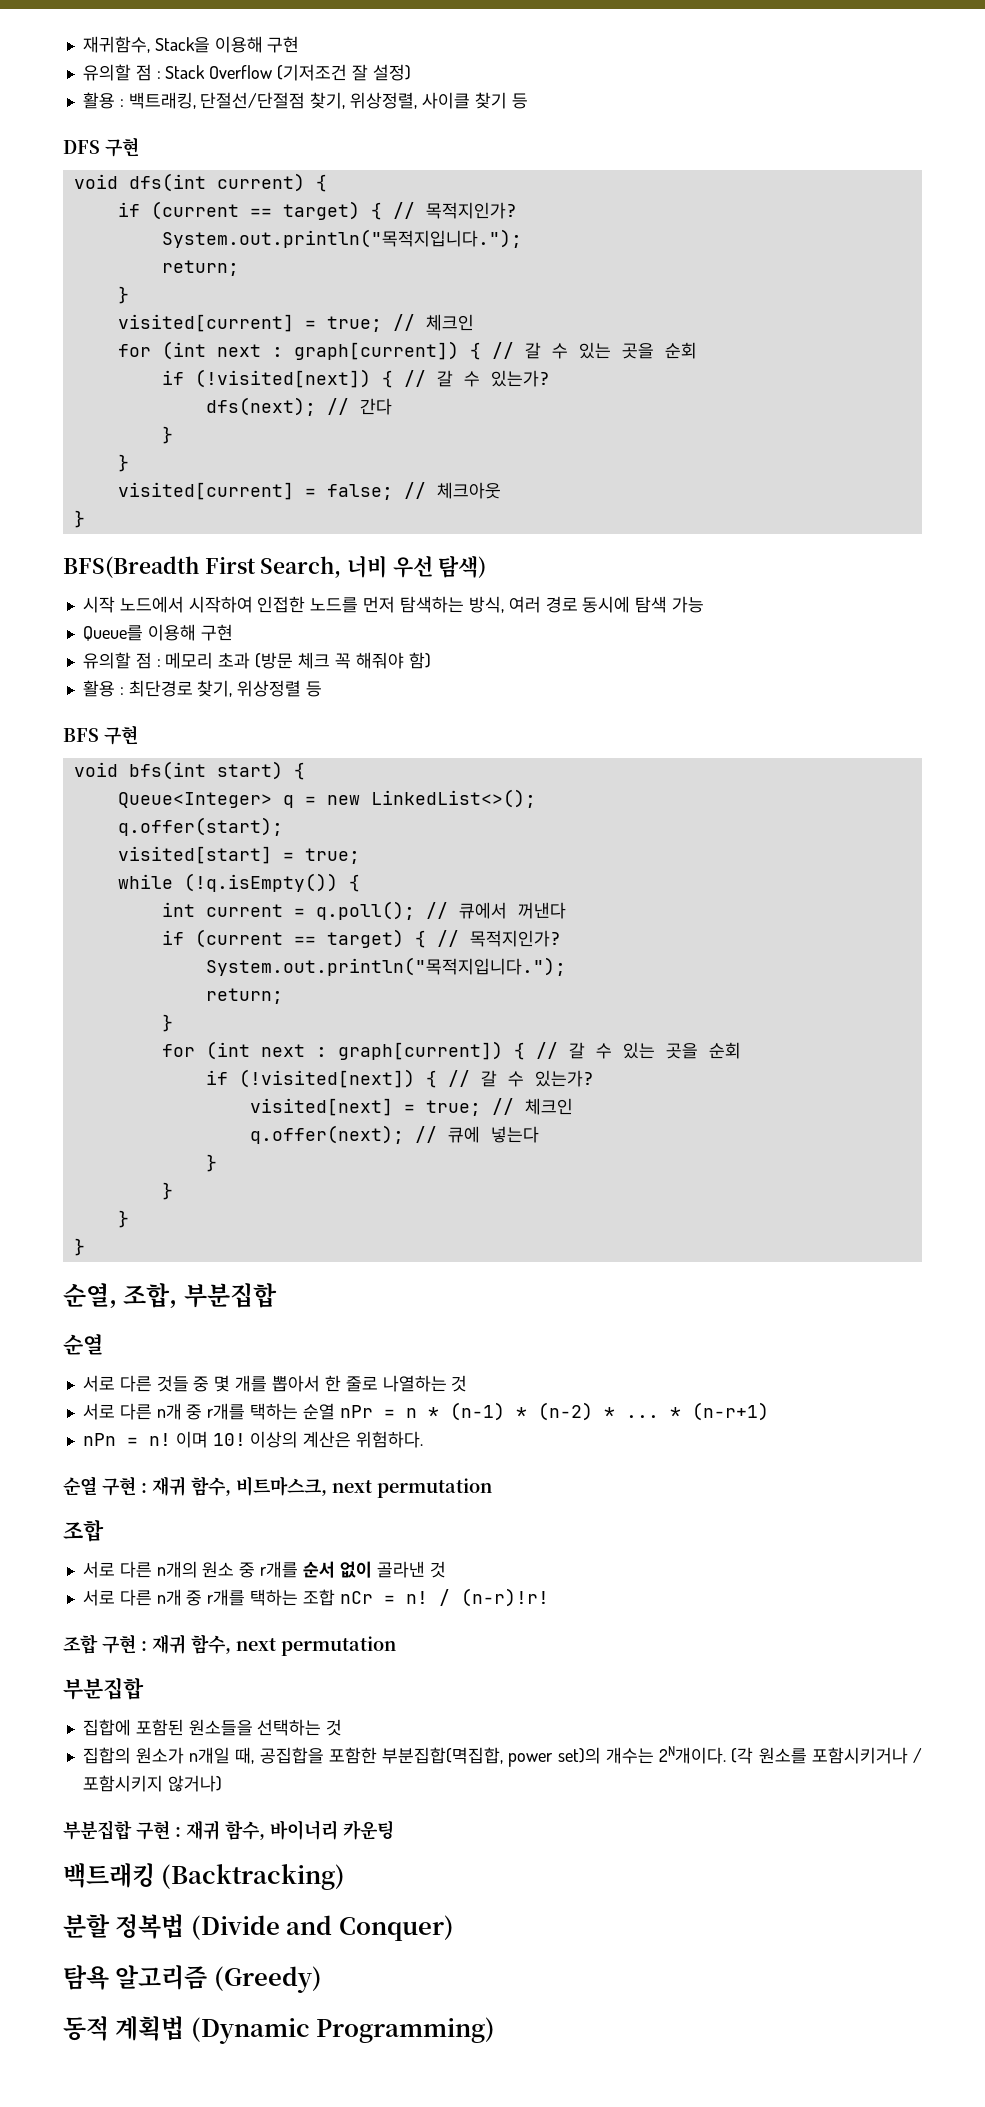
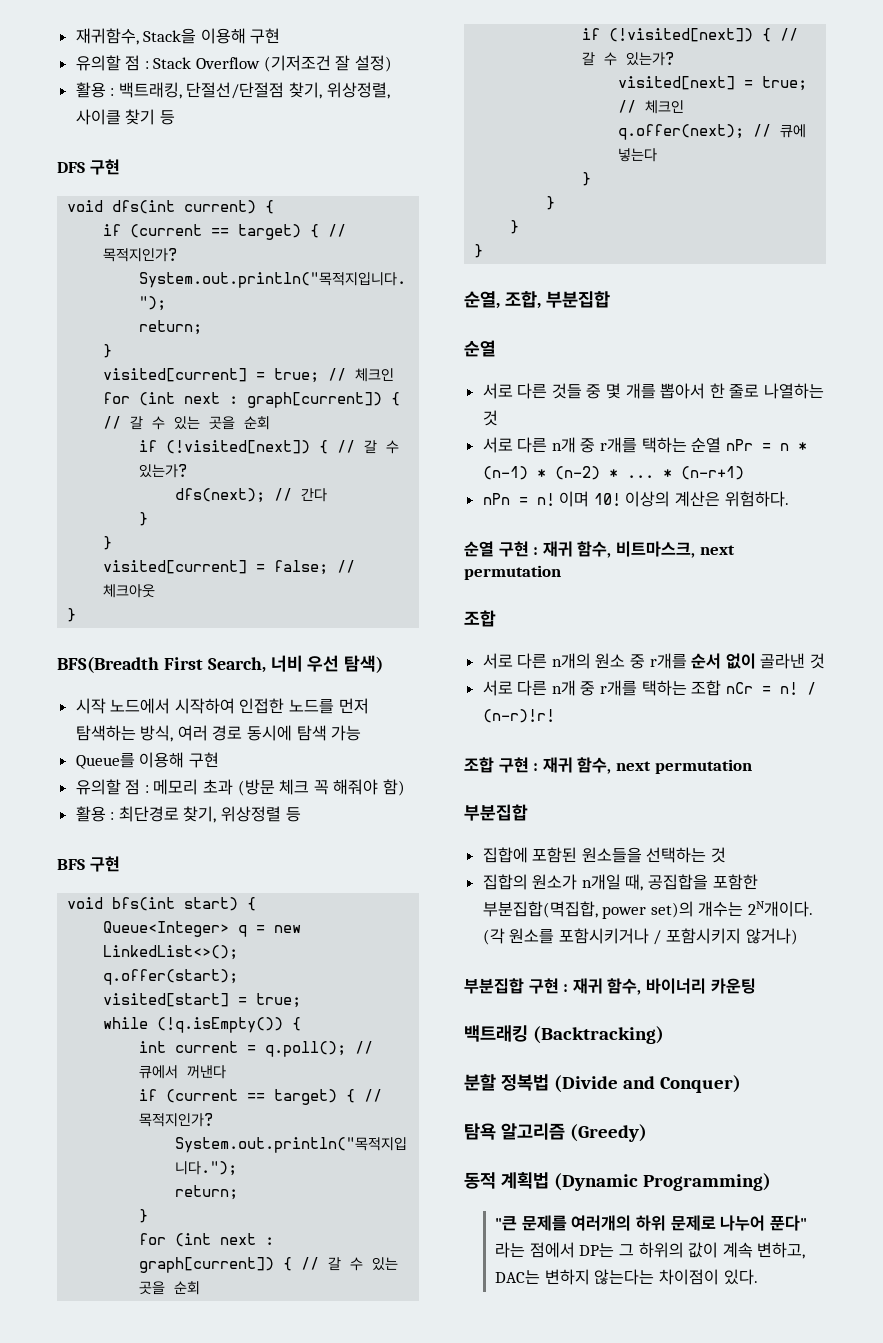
(496, 2030) none -> [495,1215,807,1231] [495,1242,806,1259] [495,1269,758,1285] // "큰 문제를 여러개의 하위 문제로 나누어 푼다" 라는 점에서 DP는 그 하위의 값이 계속 변하고, DAC는 변하지 않는다는 차이점이 있다.

